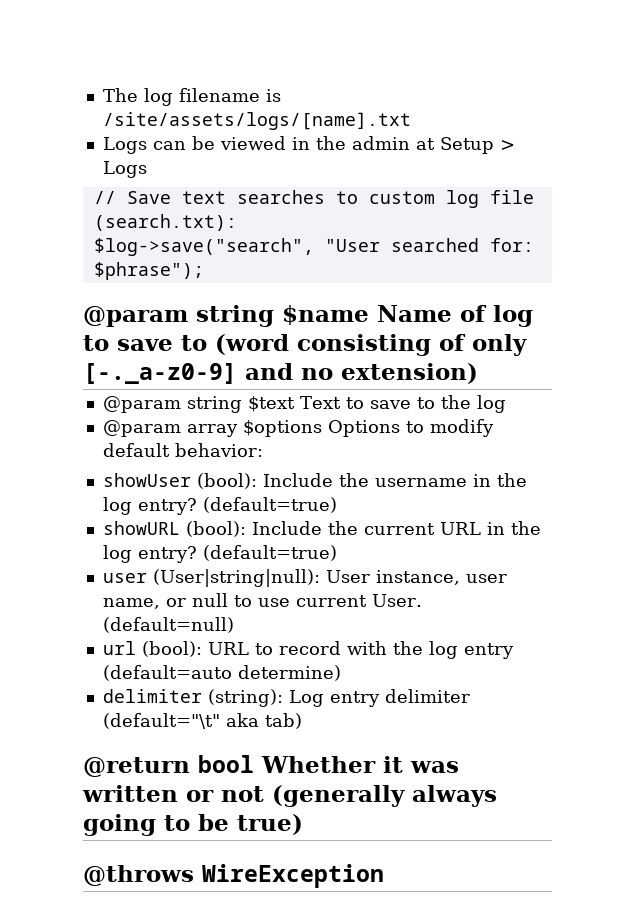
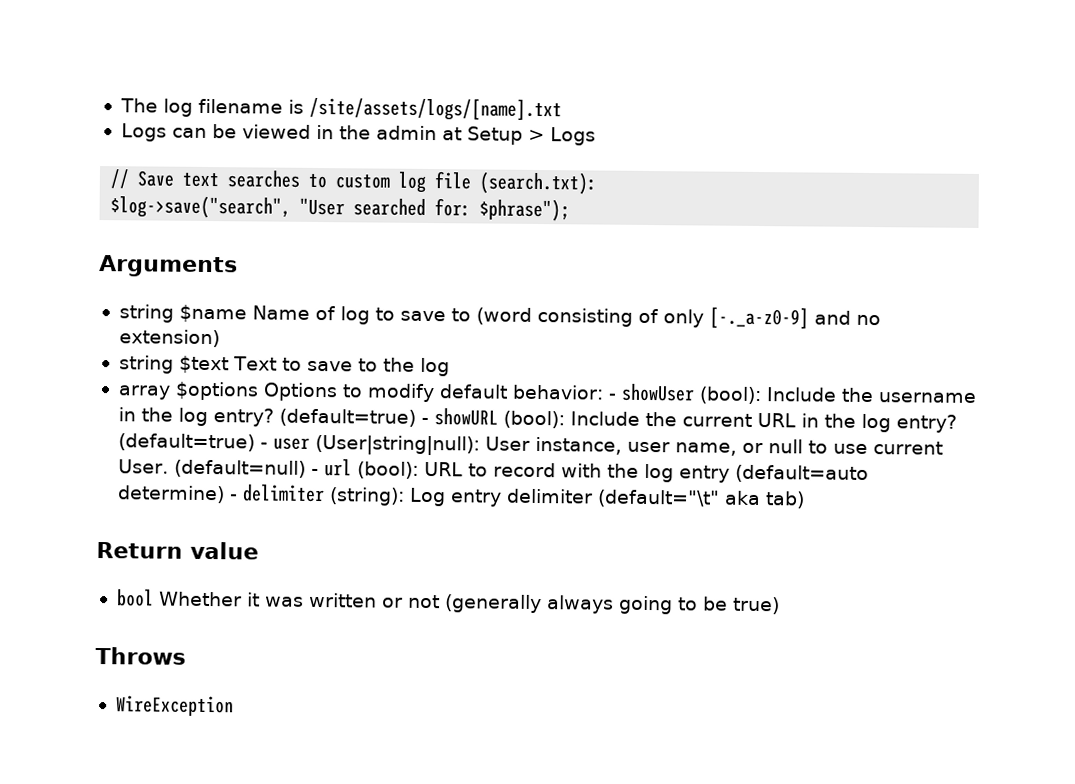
[83,306,188,327] @param -> [99,255,238,278] Arguments //
[102,396,181,413] @param -> (220, 338) none
[102,420,181,437] @param -> (450, 367) none
(263, 450) // -> [607,393,616,400] -
(337, 505) // -> [420,417,429,425] -
(337, 553) // -> [259,442,268,449] -
(234, 625) // -> [310,468,319,476] -
(341, 673) // -> [229,494,238,501] -
[83,757,190,777] @return -> [96,541,259,560] Return value //
[83,865,194,886] @throws -> [95,647,186,665] Throws //

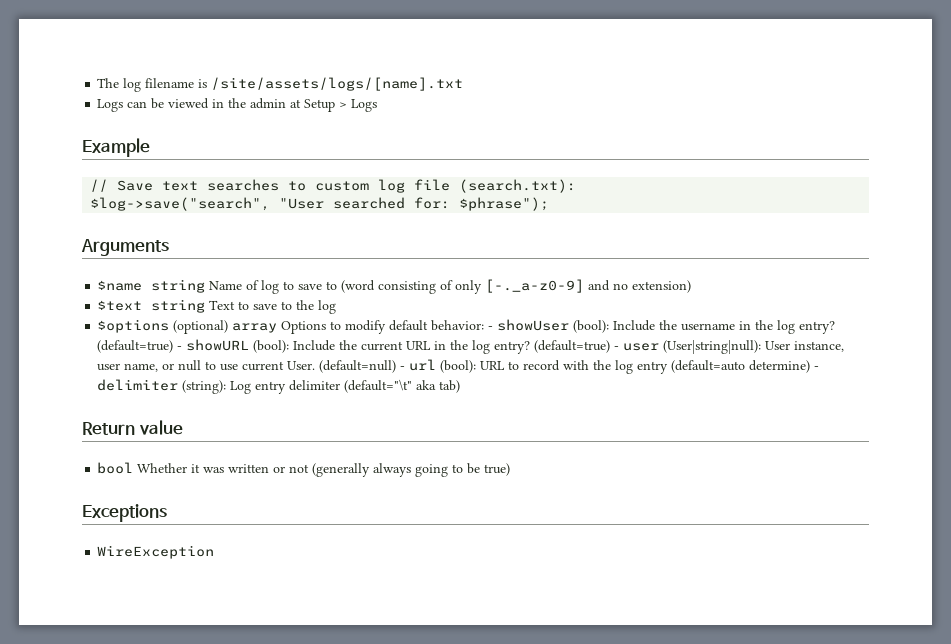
(596, 136) none -> [82,138,150,157] // Example
[118,304,247,323] string $name -> [97,279,206,293] $name string
[118,355,229,374] string $text -> [97,299,206,313] $text string
[117,381,259,401] array $options -> [97,319,278,334] $options (optional) array
[95,647,186,665] Throws -> [82,504,167,522] Exceptions

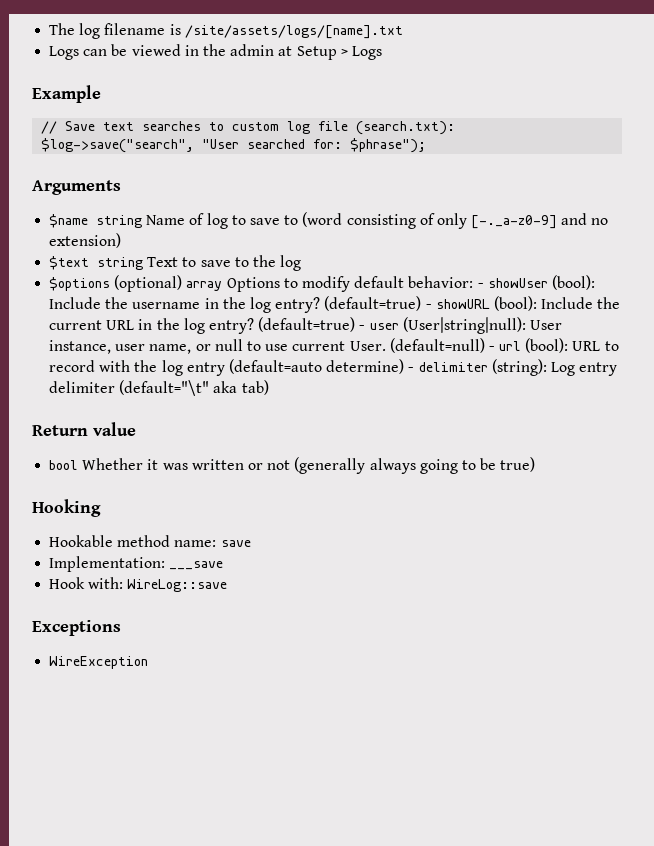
(511, 469) none -> [32,499,101,517] [49,535,251,547] [49,556,224,572] [49,577,228,592] // Hooking // Hookable method name: save // Implementation: ___save // Hook with: WireLog::save

